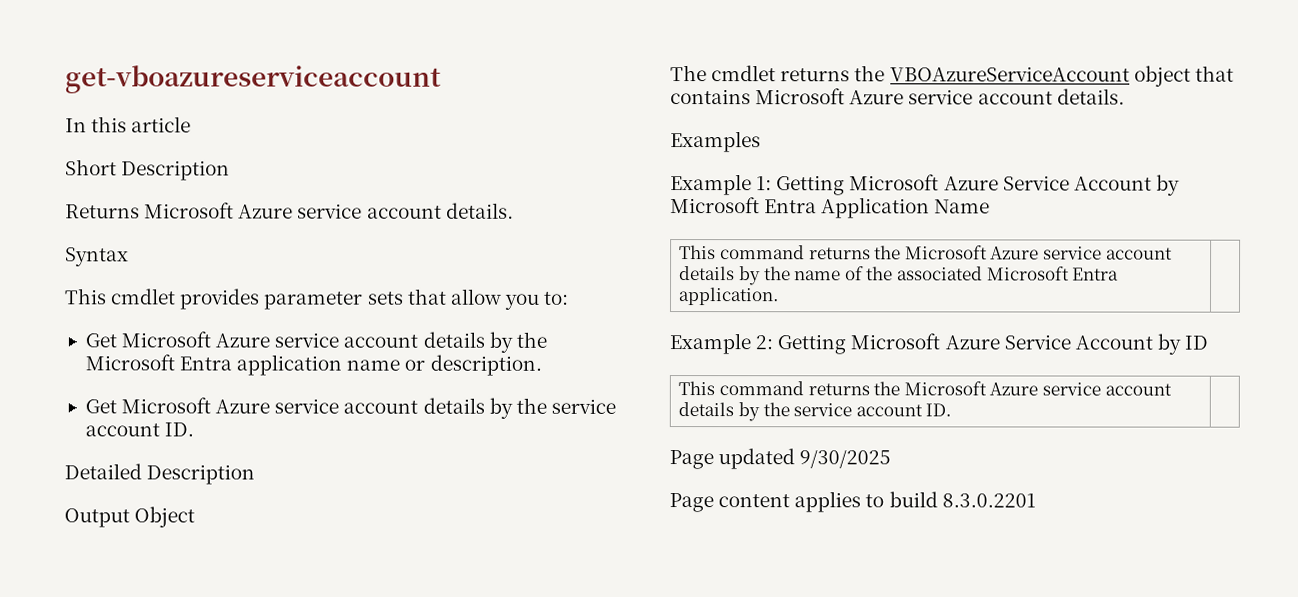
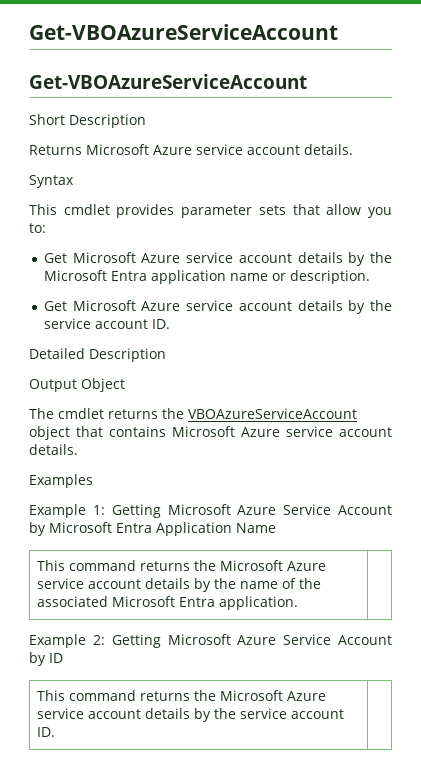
[65,65,442,94] [65,116,192,133] get-vboazureserviceaccount // In this article -> [29,24,338,40] [29,74,307,89] Get-VBOAzureServiceAccount // Get-VBOAzureServiceAccount
[669,448,892,470] [669,491,1036,513] // Page updated 9/30/2025 // Page content applies to build 8.3.0.2201 -> (56, 732) none

